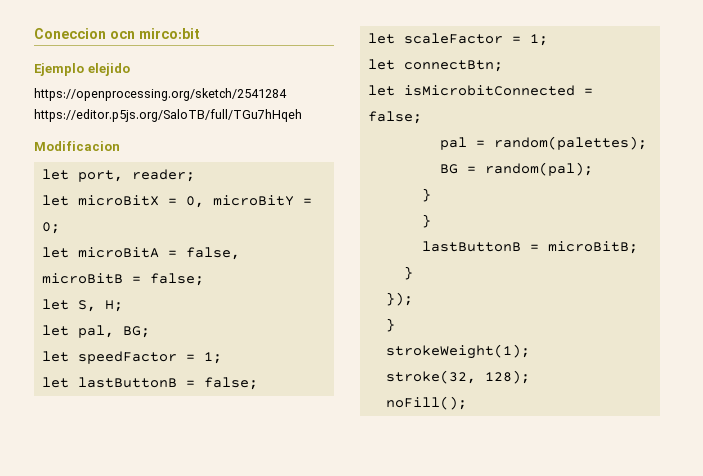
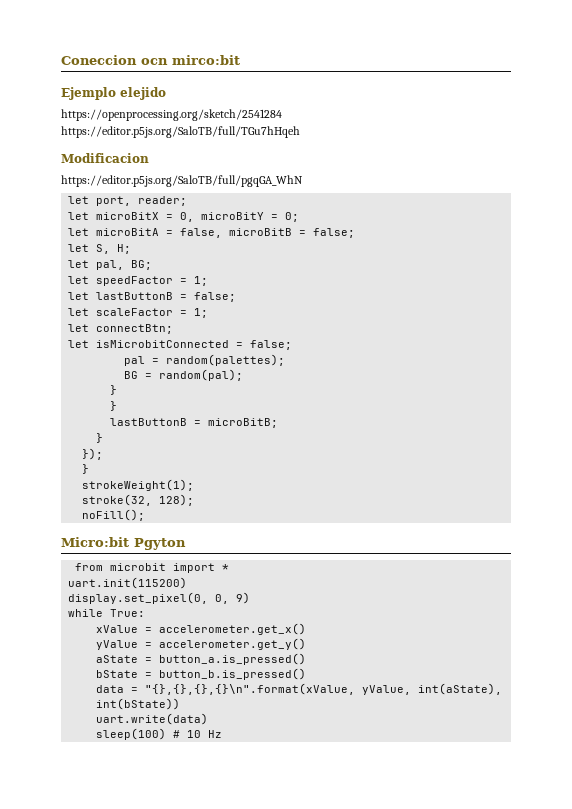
(120, 146) none -> [61,175,303,187] // https://editor.p5js.org/SaloTB/full/pgqGA_WhN
(467, 403) none -> [61,537,186,550] [75,563,230,573] [68,577,188,589] [68,592,251,604] [68,609,146,617] [96,623,307,635] [96,638,307,650] [96,653,307,665] [96,668,307,680] [96,683,503,695] [96,698,181,710] [96,713,209,725] [96,728,223,740] // Micro:bit Pgyton // from microbit import * // uart.init(115200) // display.set_pixel(0, 0, 9) // while True: // xValue = accelerometer.get_x() // yValue = accelerometer.get_y() // aState = button_a.is_pressed() // bState = button_b.is_pressed() // data = "{},{},{},{}\n".format(xValue, yValue, int(aState), int(bState)) // uart.write(data) // sleep(100) # 10 Hz

